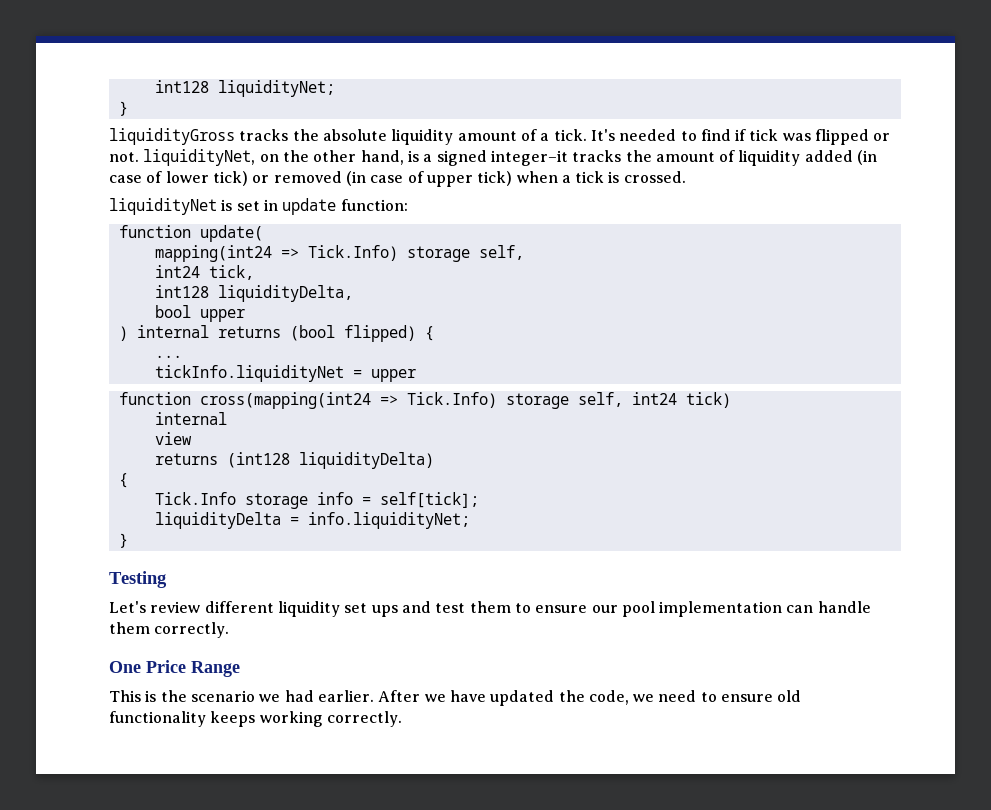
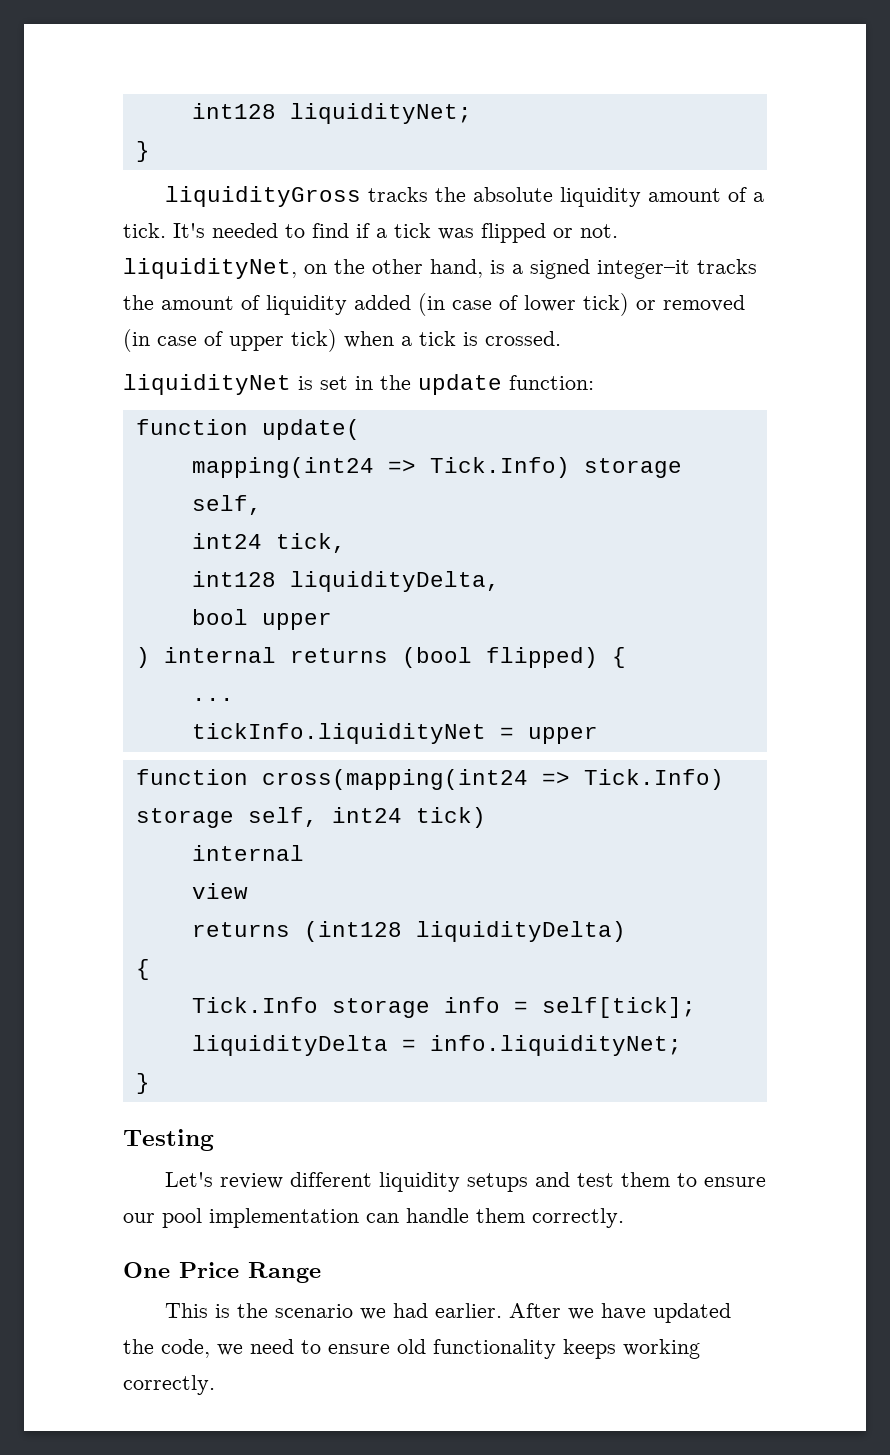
(747, 135) none -> [376,228,387,238] a
(278, 205) none -> [380,375,411,390] the
[344,603,398,617] set ups -> [467,1173,529,1192] setups

